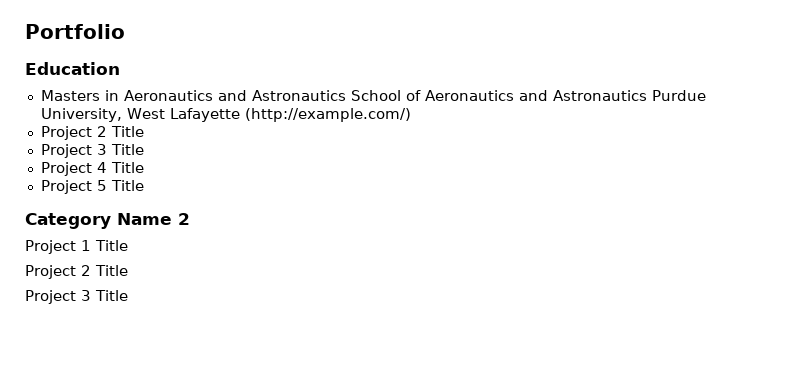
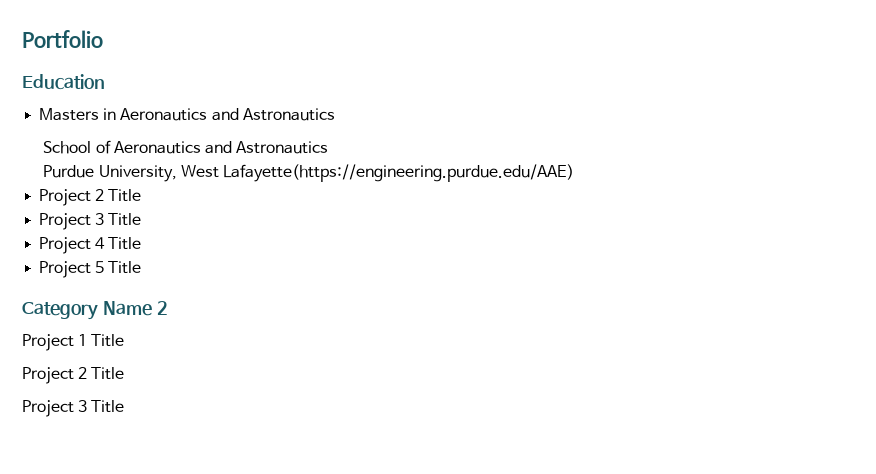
(346, 95) none -> (335, 114) //
(647, 95) none -> (329, 147) //
[169,108,411,122] Lafayette (http://example.com/) -> [222,164,574,182] Lafayette(https://engineering.purdue.edu/AAE)

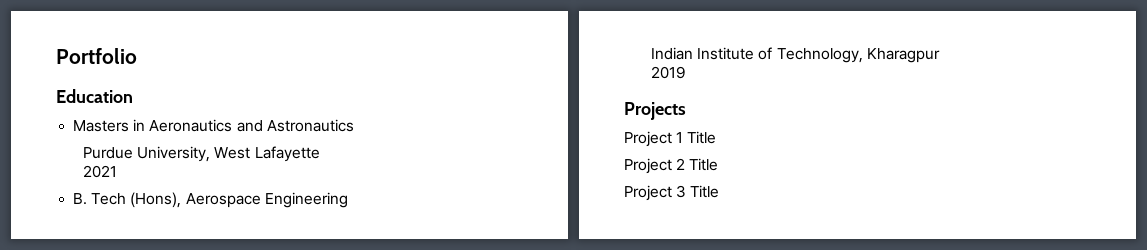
[43,140,329,154] [43,164,574,182] [39,189,142,206] [39,213,142,230] [39,237,142,254] [39,261,142,278] [22,301,168,320] School of Aeronautics and Astronautics // Purdue University, West Lafayette(https://engineering.purdue.edu/AAE) // Project 2 Title // Project 3 Title // Project 4 Title // Project 5 Title // Category Name 2 -> [83,146,320,162] [83,165,118,178] [73,192,348,208] [651,47,940,63] [651,66,687,79] [624,102,686,120] Purdue University, West Lafayette // 2021 // B. Tech (Hons), Aerospace Engineering // Indian Institute of Technology, Kharagpur // 2019 // Projects

